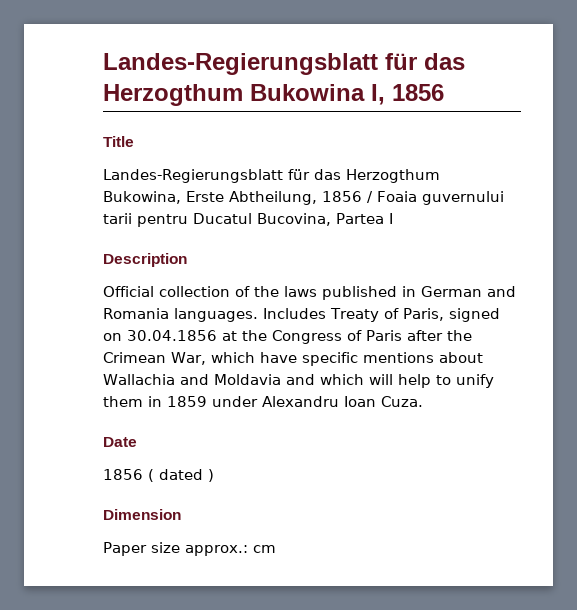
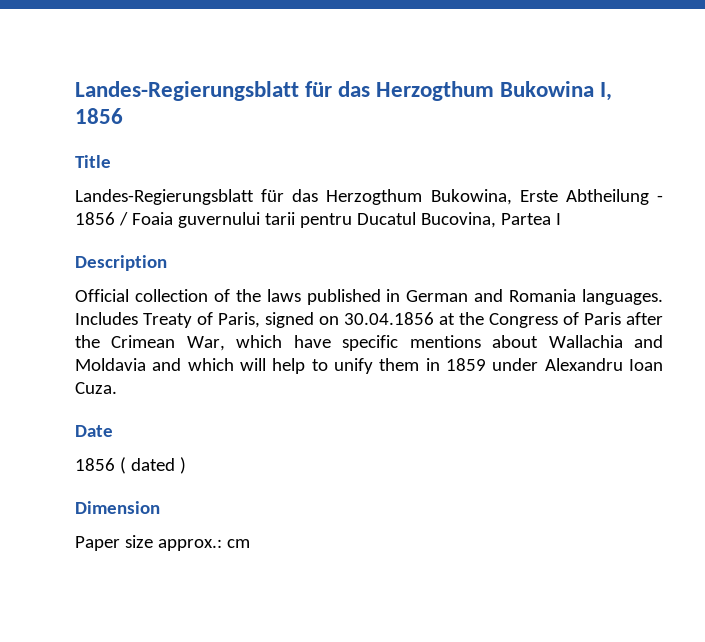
[229,191,317,205] Abtheilung, -> [565,189,663,205] Abtheilung -

